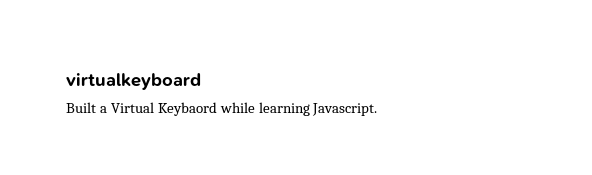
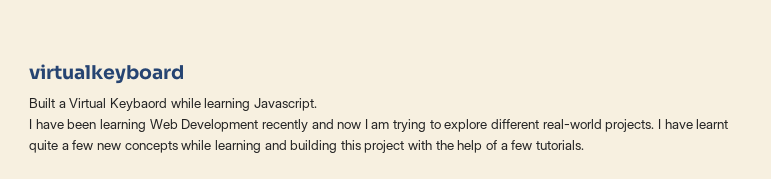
(378, 109) none -> [29,119,729,132] [29,140,584,153] // I have been learning Web Development recently and now I am trying to explore different real-world projects. I have learnt quite a few new concepts while learning and building this project with the help of a few tutorials.

